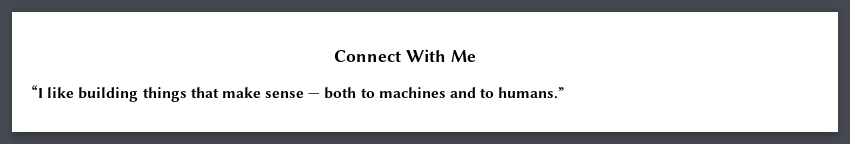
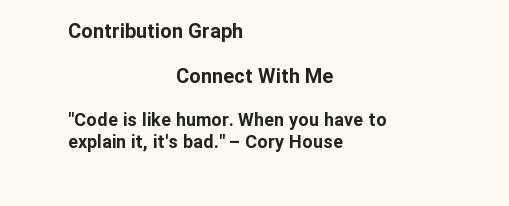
(334, 56) none -> [68,23,244,42] Contribution Graph //
[32,85,565,102] “I like building things that make sense — both to machines and to humans.” -> [68,112,388,130] [68,134,344,152] "Code is like humor. When you have to explain it, it's bad." – Cory House

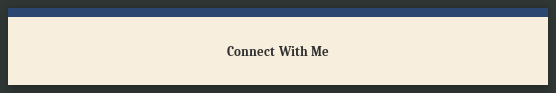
[68,23,244,42] Contribution Graph // -> (226, 51) none
[68,112,388,130] [68,134,344,152] // "Code is like humor. When you have to explain it, it's bad." – Cory House -> (330, 51) none

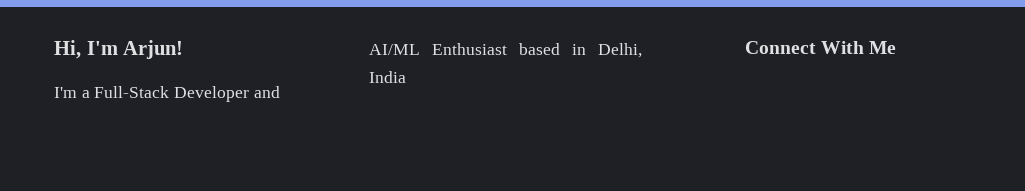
(226, 51) none -> [54,40,184,59] [54,86,280,102] [369,43,642,58] [369,71,406,83] Hi, I'm Arjun! // I'm a Full-Stack Developer and AI/ML Enthusiast based in Delhi, India //

